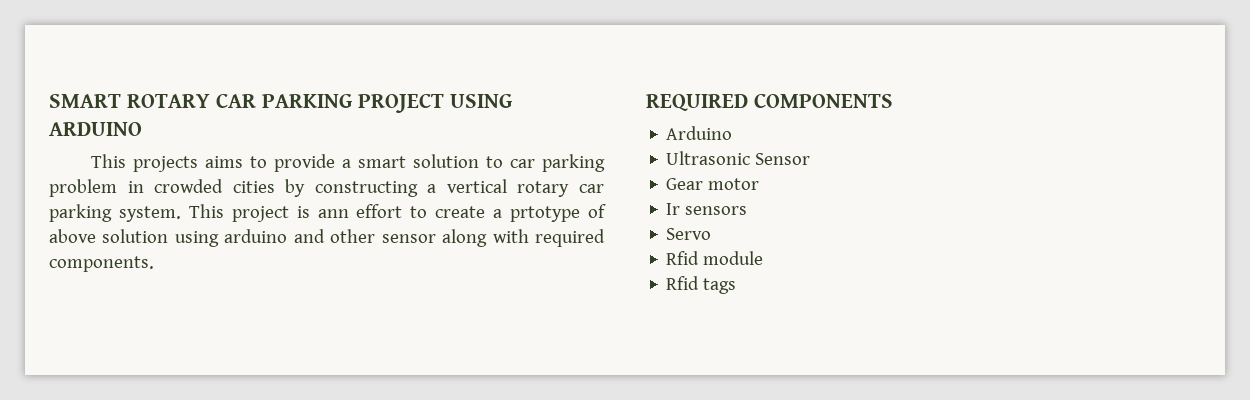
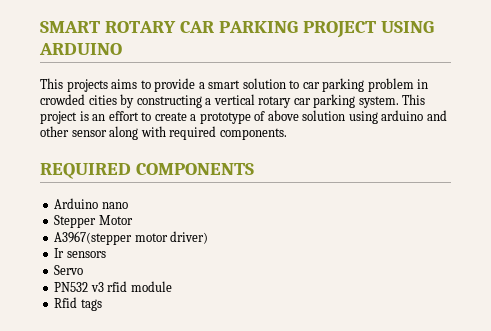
[317,209,349,218] ann -> [92,114,106,121] an
[510,206,581,222] prtotype -> [199,112,251,124] prototype
[666,151,811,165] [666,178,704,190] // Ultrasonic Sensor // Gear -> [101,202,128,209] [54,215,133,228] [54,231,133,245] nano // Stepper Motor // A3967(stepper
(760, 184) none -> [170,231,209,244] driver)
[666,251,700,265] Rfid -> [54,281,128,292] PN532 v3 rfid

